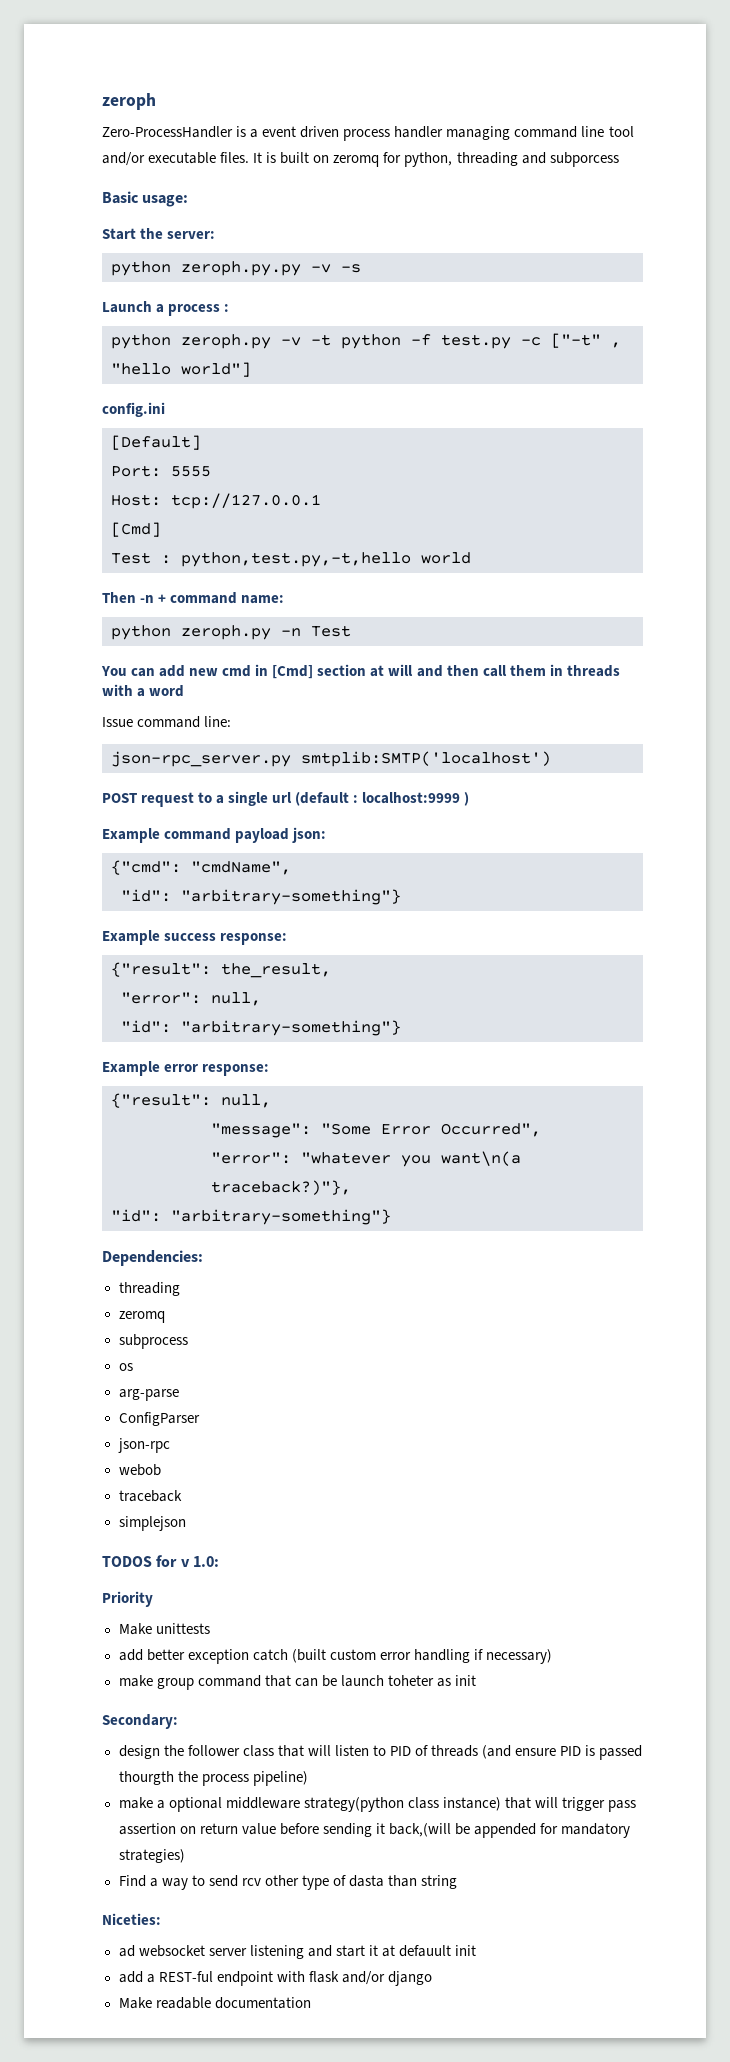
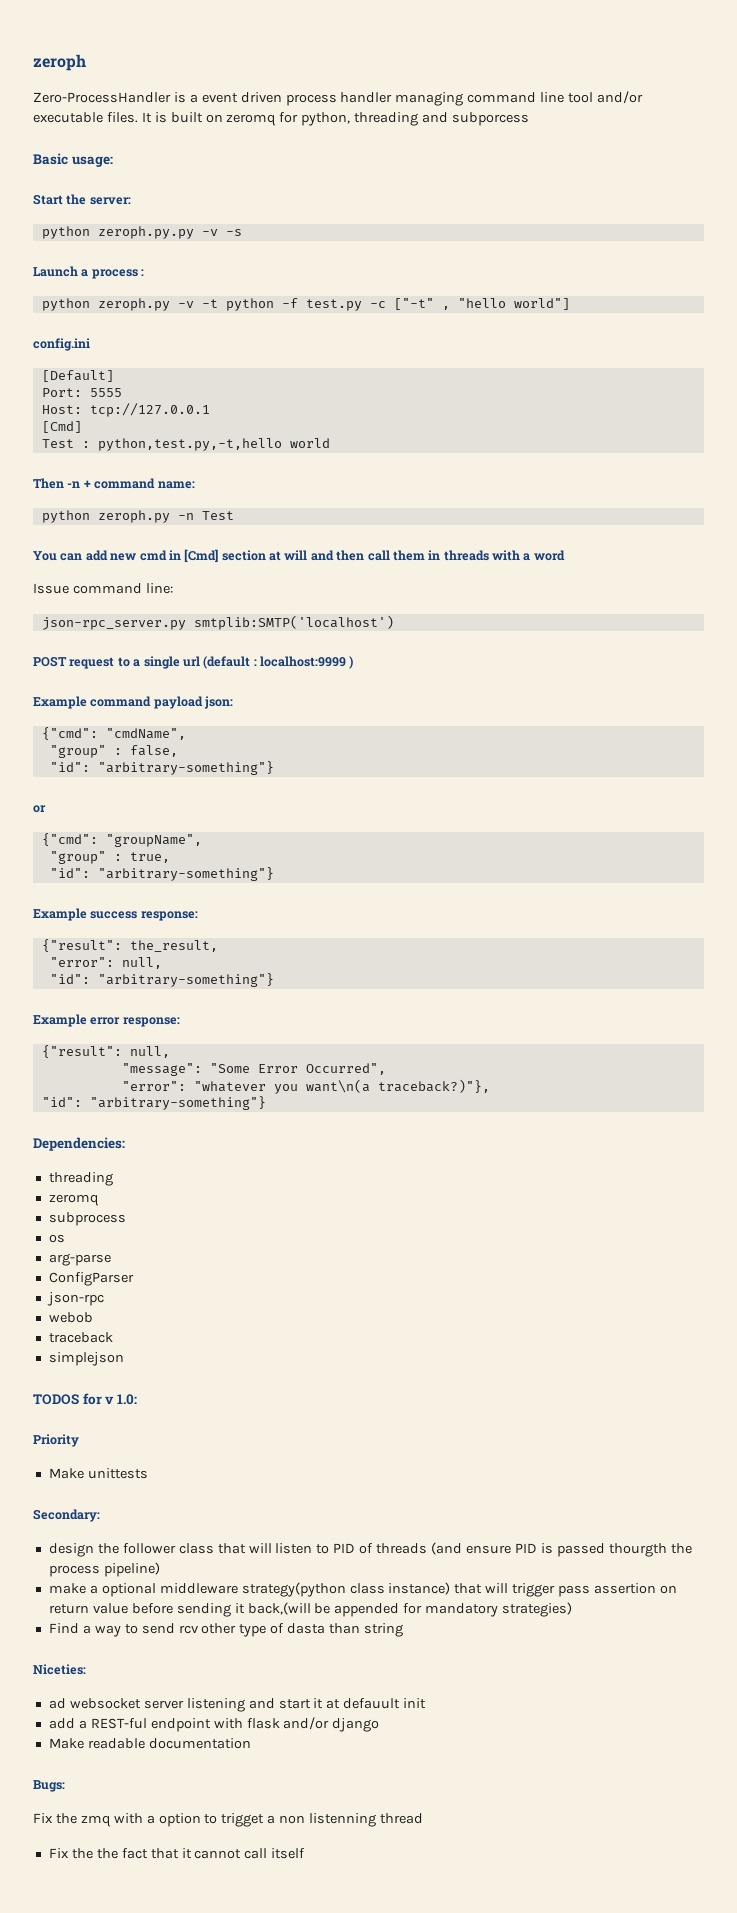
(291, 868) none -> [49,745,178,758] [49,761,274,775] [33,805,46,813] [41,833,202,847] [49,851,170,864] // "group" : false, // "id": "arbitrary-something"} // or // {"cmd": "groupName", // "group" : true,
[118,1649,552,1664] [118,1675,476,1690] // add better exception catch (built custom error handling if necessary) // make group command that can be launch toheter as init -> (148, 1473) none
(311, 2003) none -> [33,1780,65,1792] [33,1813,424,1827] [48,1848,306,1859] // Bugs: // Fix the zmq with a option to trigget a non listenning thread // Fix the the fact that it cannot call itself

